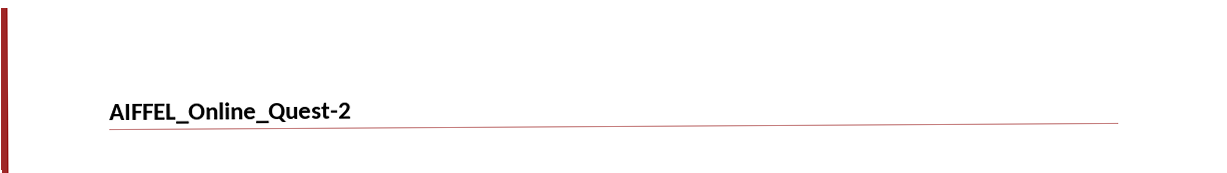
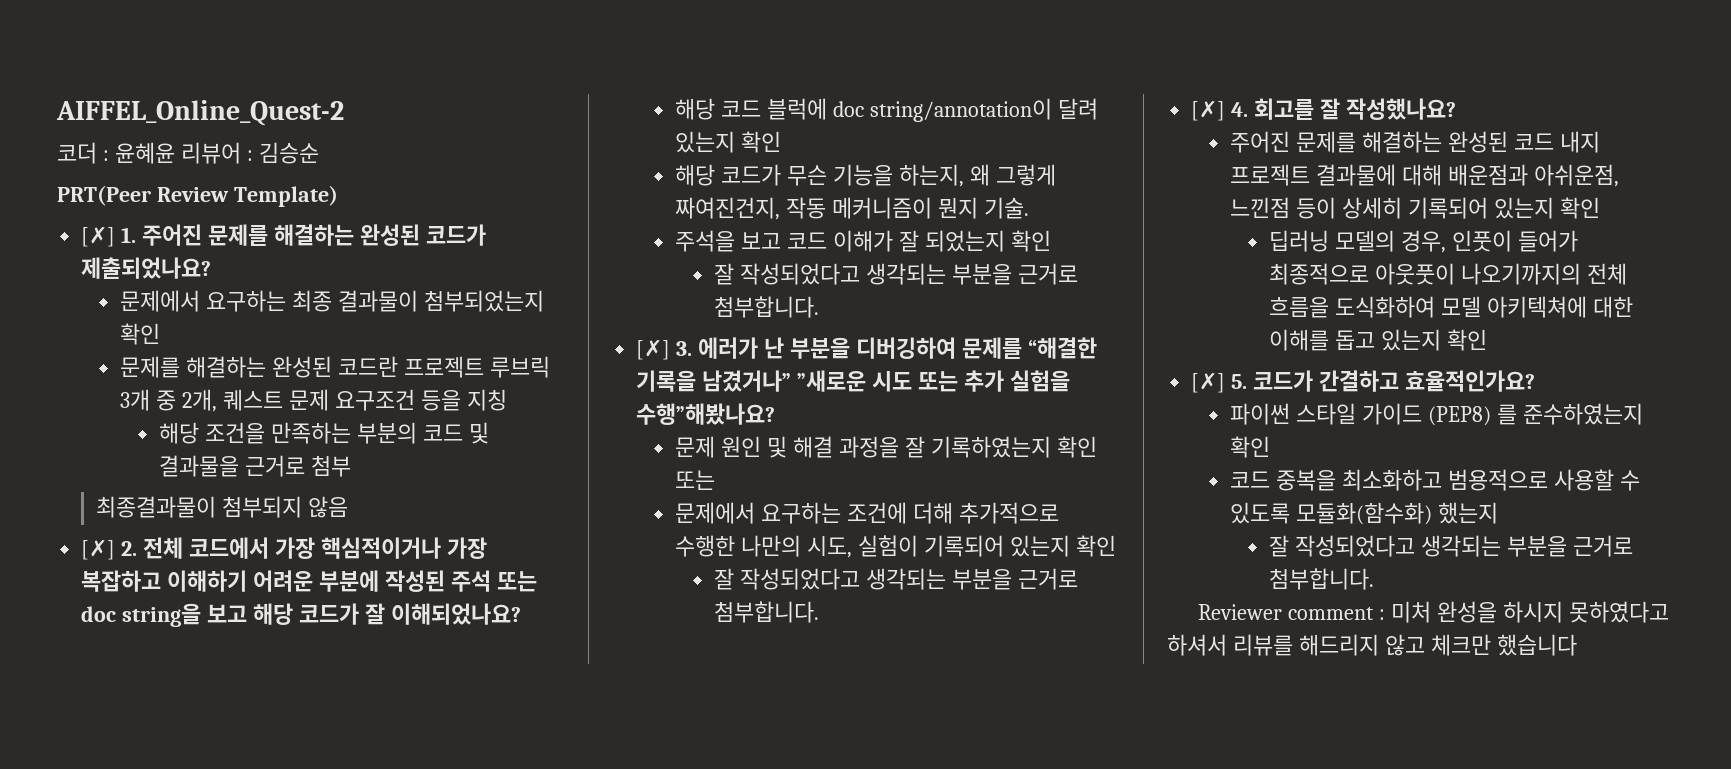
(352, 113) none -> [57,142,319,164] [57,185,338,207] [81,224,486,247] [81,257,212,279] [120,290,544,312] [120,323,161,345] [120,356,550,378] [120,389,507,412] [159,422,489,444] [159,455,352,477] [96,496,348,518] [81,537,487,560] [81,570,537,592] [81,603,521,627] [675,98,1098,122] [675,131,782,153] [675,164,1056,187] [675,197,1029,220] [675,230,1051,252] [714,263,1079,285] [714,296,820,318] [636,337,1097,360] [636,370,1070,392] [636,403,776,425] [675,436,1097,458] [675,470,716,490] [675,502,1059,524] [675,535,1116,558] [714,568,1079,590] [714,601,820,623] [1191,98,1456,121] [1230,131,1600,153] [1230,164,1619,187] [1230,197,1600,219] [1269,230,1579,253] [1269,263,1628,285] [1269,296,1634,318] [1269,329,1488,351] [1191,370,1535,393] [1230,403,1643,426] [1230,436,1271,458] [1230,469,1640,491] [1230,502,1499,525] [1269,535,1634,557] [1269,568,1375,590] [1198,601,1669,623] [1167,634,1577,656] // 코더 : 윤혜윤 리뷰어 : 김승순 // PRT(Peer Review Template) // [✗] 1. 주어진 문제를 해결하는 완성된 코드가 제출되었나요? // 문제에서 요구하는 최종 결과물이 첨부되었는지 확인 // 문제를 해결하는 완성된 코드란 프로젝트 루브릭 3개 중 2개, 퀘스트 문제 요구조건 등을 지칭 // 해당 조건을 만족하는 부분의 코드 및 결과물을 근거로 첨부 // 최종결과물이 첨부되지 않음 // [✗] 2. 전체 코드에서 가장 핵심적이거나 가장 복잡하고 이해하기 어려운 부분에 작성된 주석 또는 doc string을 보고 해당 코드가 잘 이해되었나요? // 해당 코드 블럭에 doc string/annotation이 달려 있는지 확인 // 해당 코드가 무슨 기능을 하는지, 왜 그렇게 짜여진건지, 작동 메커니즘이 뭔지 기술. // 주석을 보고 코드 이해가 잘 되었는지 확인 // 잘 작성되었다고 생각되는 부분을 근거로 첨부합니다. // [✗] 3. 에러가 난 부분을 디버깅하여 문제를 “해결한 기록을 남겼거나” ”새로운 시도 또는 추가 실험을 수행”해봤나요? // 문제 원인 및 해결 과정을 잘 기록하였는지 확인 또는 // 문제에서 요구하는 조건에 더해 추가적으로 수행한 나만의 시도, 실험이 기록되어 있는지 확인 // 잘 작성되었다고 생각되는 부분을 근거로 첨부합니다. // [✗] 4. 회고를 잘 작성했나요? // 주어진 문제를 해결하는 완성된 코드 내지 프로젝트 결과물에 대해 배운점과 아쉬운점, 느낀점 등이 상세히 기록되어 있는지 확인 // 딥러닝 모델의 경우, 인풋이 들어가 최종적으로 아웃풋이 나오기까지의 전체 흐름을 도식화하여 모델 아키텍쳐에 대한 이해를 돕고 있는지 확인 // [✗] 5. 코드가 간결하고 효율적인가요? // 파이썬 스타일 가이드 (PEP8) 를 준수하였는지 확인 // 코드 중복을 최소화하고 범용적으로 사용할 수 있도록 모듈화(함수화) 했는지 // 잘 작성되었다고 생각되는 부분을 근거로 첨부합니다. // Reviewer comment : 미처 완성을 하시지 못하였다고 하셔서 리뷰를 해드리지 않고 체크만 했습니다

